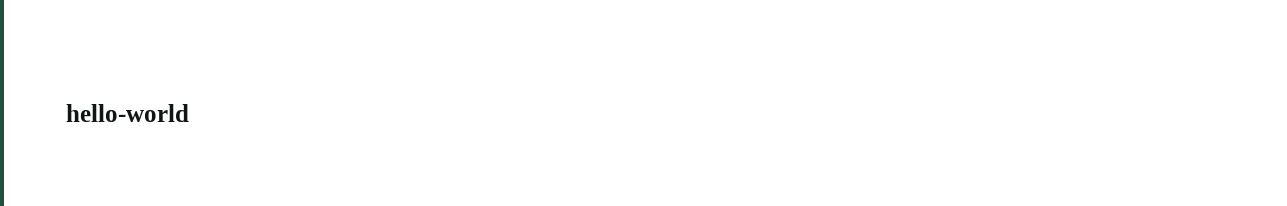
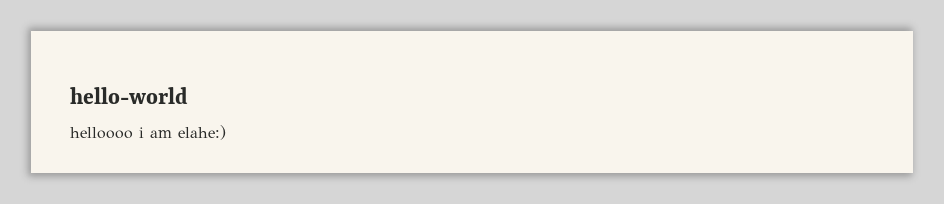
(189, 113) none -> [70,125,226,140] // helloooo i am elahe:)

